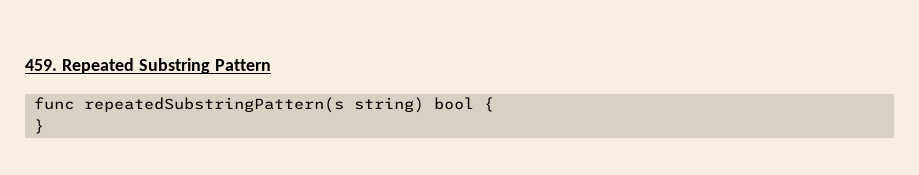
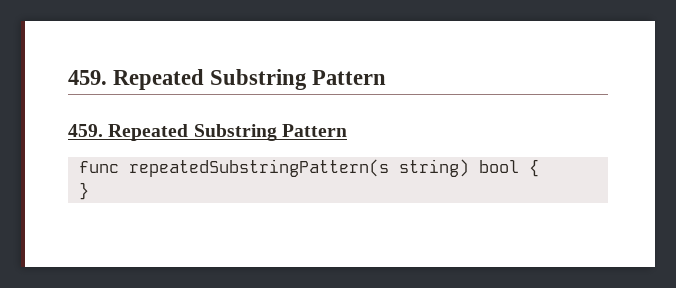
[25,58,271,74] 459. Repeated Substring Pattern -> [68,69,387,90] [68,124,347,141] 459. Repeated Substring Pattern // 459. Repeated Substring Pattern

